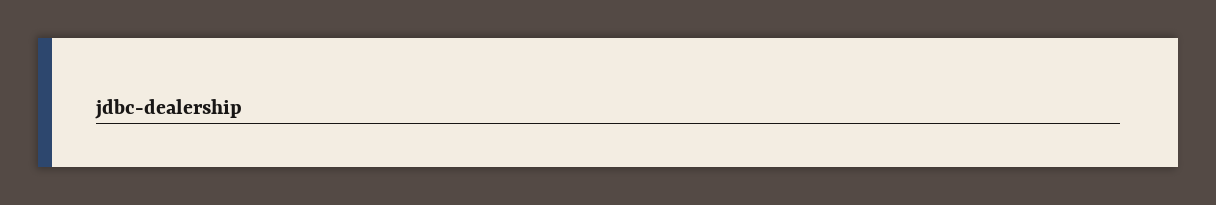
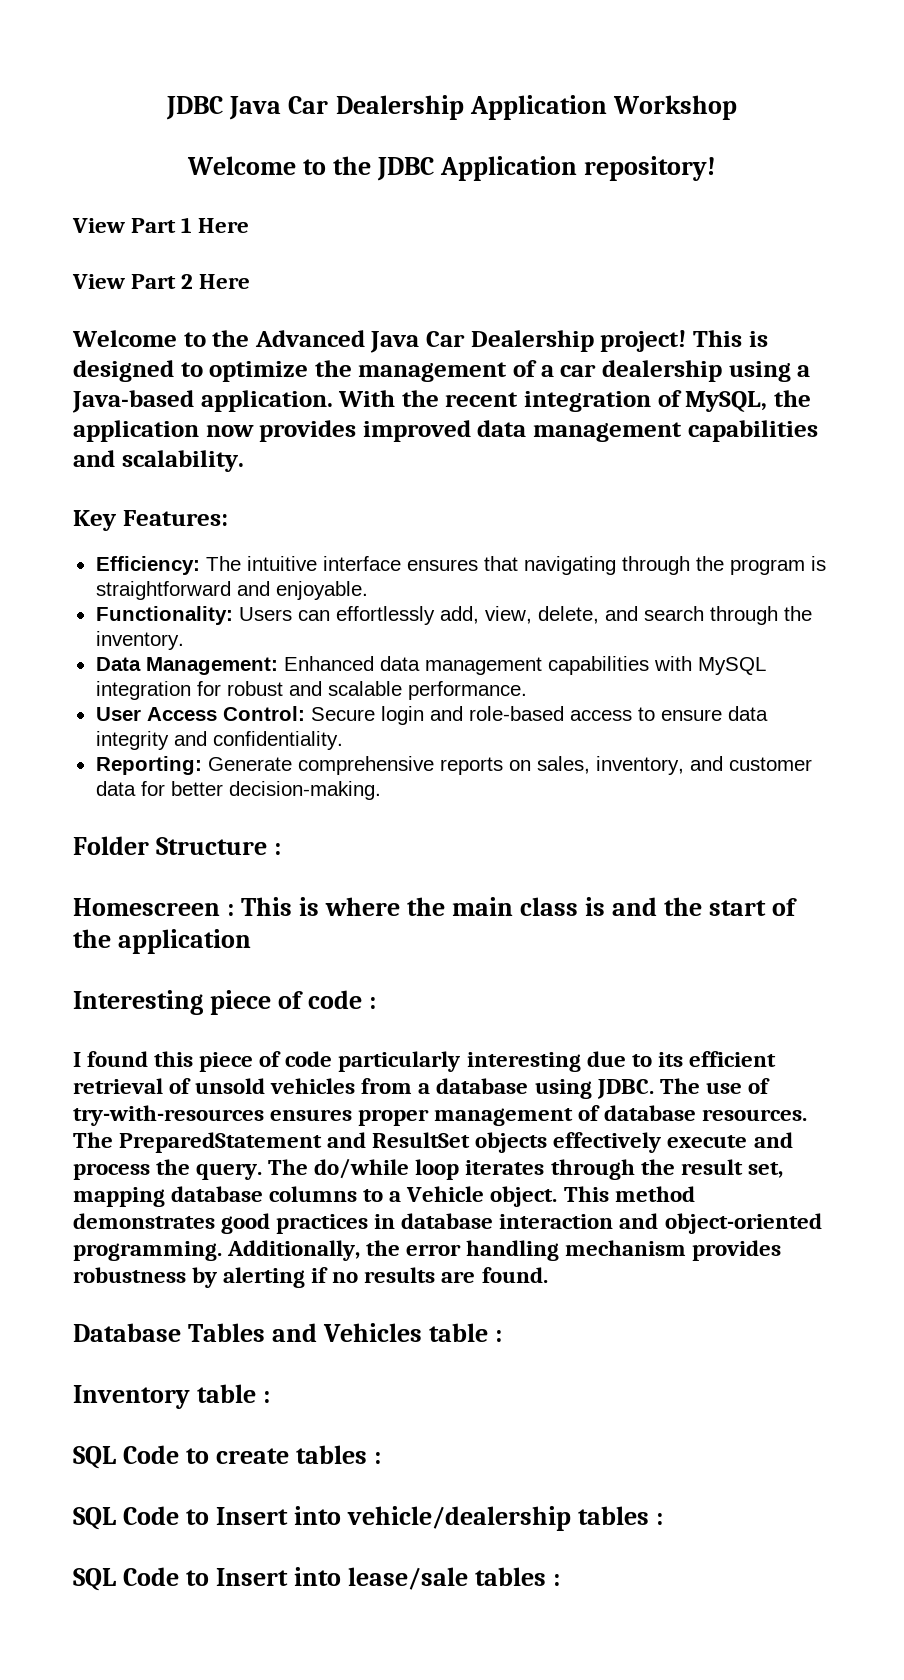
[95,99,242,119] jdbc-dealership -> [166,95,737,120] [186,156,717,181] [72,217,250,233] [72,274,251,289] [72,330,768,353] [73,360,811,382] [72,390,811,413] [73,420,818,442] [73,450,244,472] [73,510,228,531] [95,556,826,575] [95,581,368,600] [95,606,812,625] [95,631,184,650] [95,656,766,675] [95,681,527,700] [95,706,768,725] [95,731,343,750] [95,756,812,775] [95,781,381,800] [73,836,282,855] [73,897,798,916] [73,929,252,954] [73,990,377,1015] [73,1051,776,1072] [73,1078,770,1099] [73,1105,808,1126] [73,1132,793,1153] [73,1158,783,1180] [73,1186,695,1207] [73,1213,822,1234] [73,1240,782,1261] [73,1267,548,1288] [73,1323,503,1342] [73,1384,271,1409] [73,1445,382,1469] [73,1506,664,1531] [73,1567,561,1591] JDBC Java Car Dealership Application Workshop // Welcome to the JDBC Application repository! // View Part 1 Here // View Part 2 Here // Welcome to the Advanced Java Car Dealership project! This is designed to optimize the management of a car dealership using a Java-based application. With the recent integration of MySQL, the application now provides improved data management capabilities and scalability. // Key Features: // Efficiency: The intuitive interface ensures that navigating through the program is straightforward and enjoyable. // Functionality: Users can effortlessly add, view, delete, and search through the inventory. // Data Management: Enhanced data management capabilities with MySQL integration for robust and scalable performance. // User Access Control: Secure login and role-based access to ensure data integrity and confidentiality. // Reporting: Generate comprehensive reports on sales, inventory, and customer data for better decision-making. // Folder Structure : // Homescreen : This is where the main class is and the start of the application // Interesting piece of code : // I found this piece of code particularly interesting due to its efficient retrieval of unsold vehicles from a database using JDBC. The use of try-with-resources ensures proper management of database resources. The PreparedStatement and ResultSet objects effectively execute and process the query. The do/while loop iterates through the result set, mapping database columns to a Vehicle object. This method demonstrates good practices in database interaction and object-oriented programming. Additionally, the error handling mechanism provides robustness by alerting if no results are found. // Database Tables and Vehicles table : // Inventory table : // SQL Code to create tables : // SQL Code to Insert into vehicle/dealership tables : // SQL Code to Insert into lease/sale tables :

